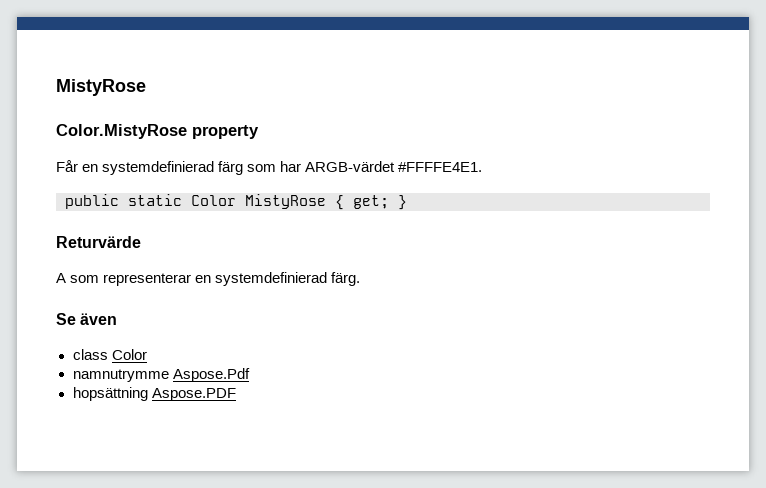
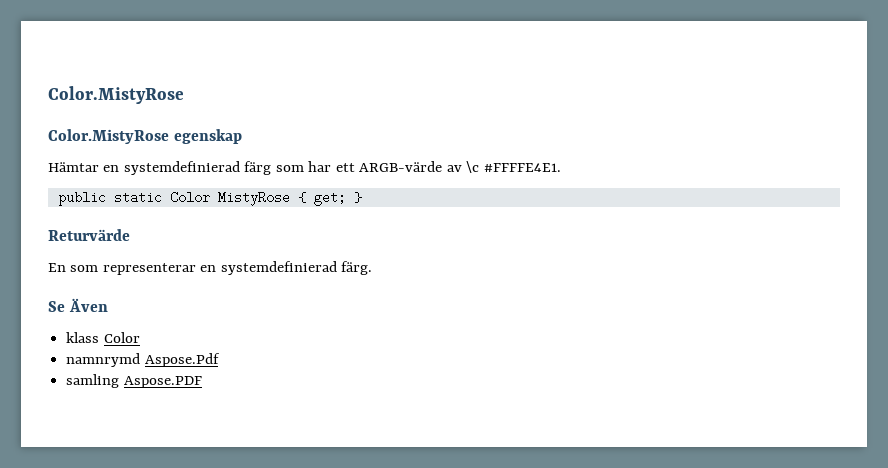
[56,79,146,96] [56,124,259,139] [56,160,78,172] MistyRose // Color.MistyRose property // Får -> [48,86,184,104] [48,129,242,144] [48,162,99,172] Color.MistyRose // Color.MistyRose egenskap // Hämtar
[305,161,396,172] ARGB-värdet -> [335,161,480,173] ett ARGB-värde av \c
[56,273,66,283] A -> [48,263,66,272] En
[80,313,118,325] [72,349,108,360] även // class -> [68,298,108,312] [66,332,100,343] Även // klass
[72,369,169,382] namnutrymme -> [66,353,141,367] namnrymd
[72,387,148,401] hopsättning -> [66,374,120,388] samling

